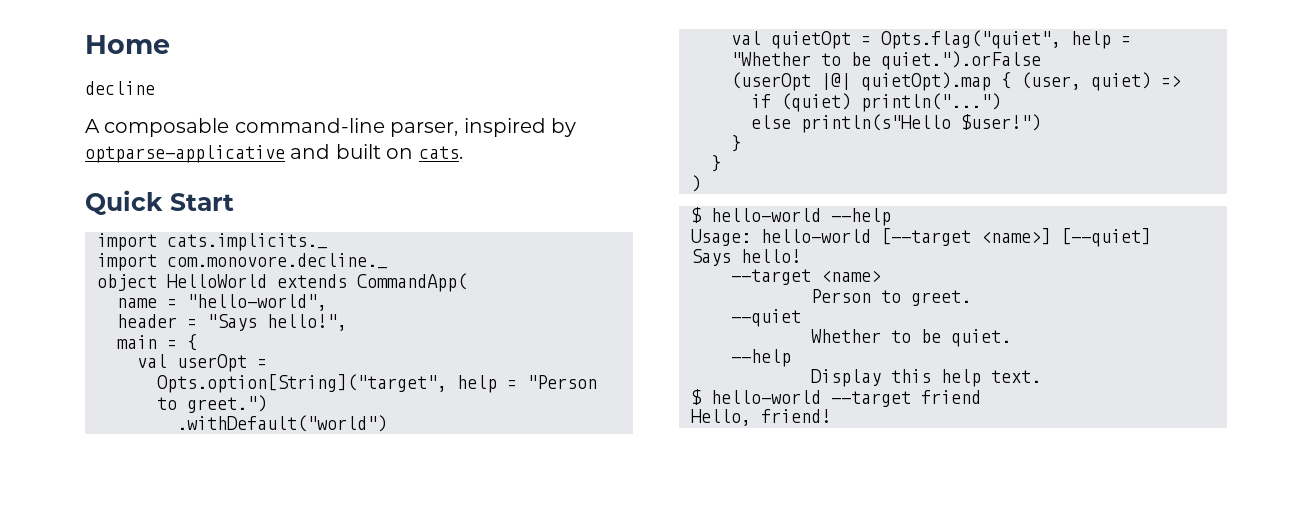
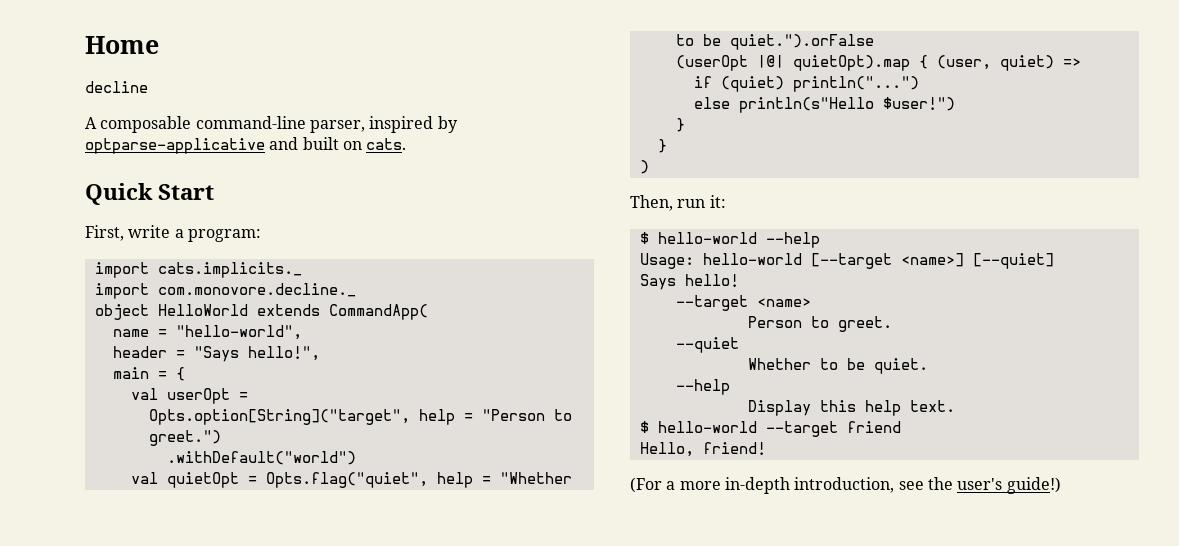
(234, 202) none -> [85,225,261,242] // First, write a program:
(701, 183) none -> [630,195,726,211] // Then, run it:
(831, 416) none -> [630,477,1061,494] // (For a more in-depth introduction, see the user's guide!)

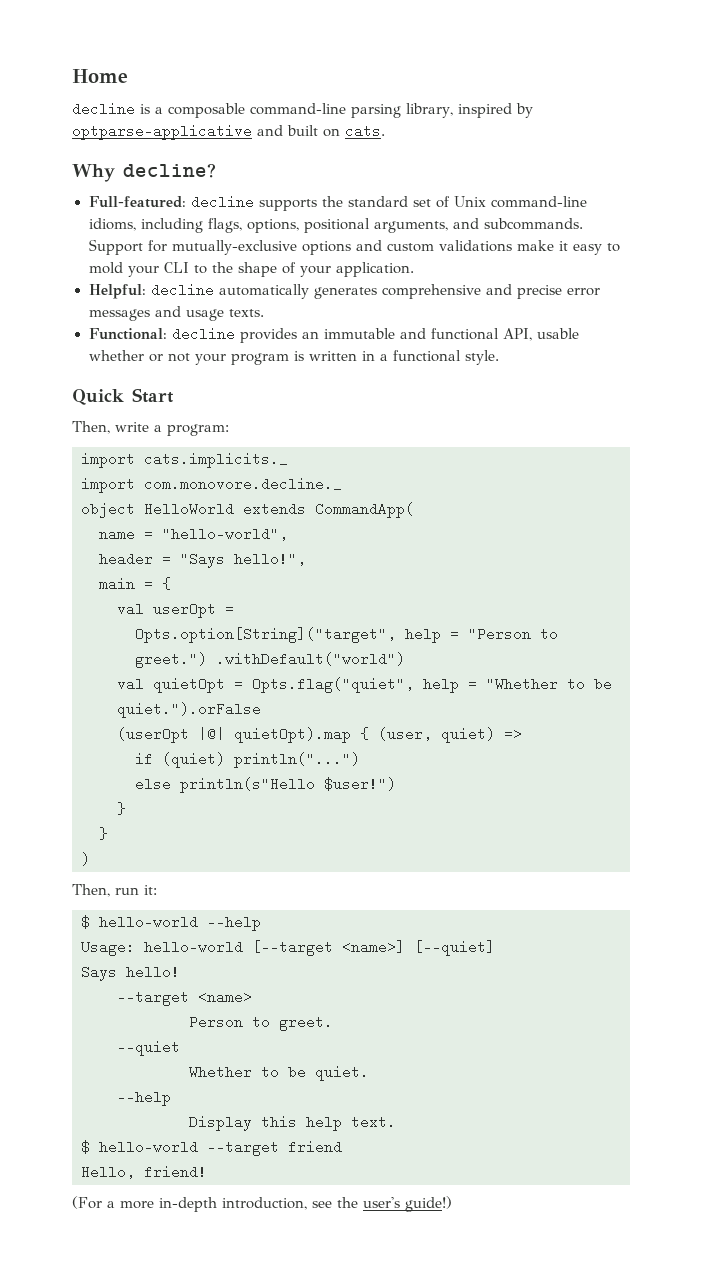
[85,116,365,133] // A composable command-line parser, -> [140,103,453,118] is a composable command-line parsing library,
(407, 144) none -> [72,163,216,182] [88,195,587,211] [88,218,583,233] [88,239,620,255] [88,262,414,277] [88,283,600,299] [88,306,264,321] [88,327,579,343] [88,350,499,365] // Why decline? // Full-featured: decline supports the standard set of Unix command-line idioms, including flags, options, positional arguments, and subcommands. Support for mutually-exclusive options and custom validations make it easy to mold your CLI to the shape of your application. // Helpful: decline automatically generates comprehensive and precise error messages and usage texts. // Functional: decline provides an immutable and functional API, usable whether or not your program is written in a functional style.
[85,225,124,241] First, -> [72,421,110,434] Then,
(221, 438) // -> (207, 660) none

